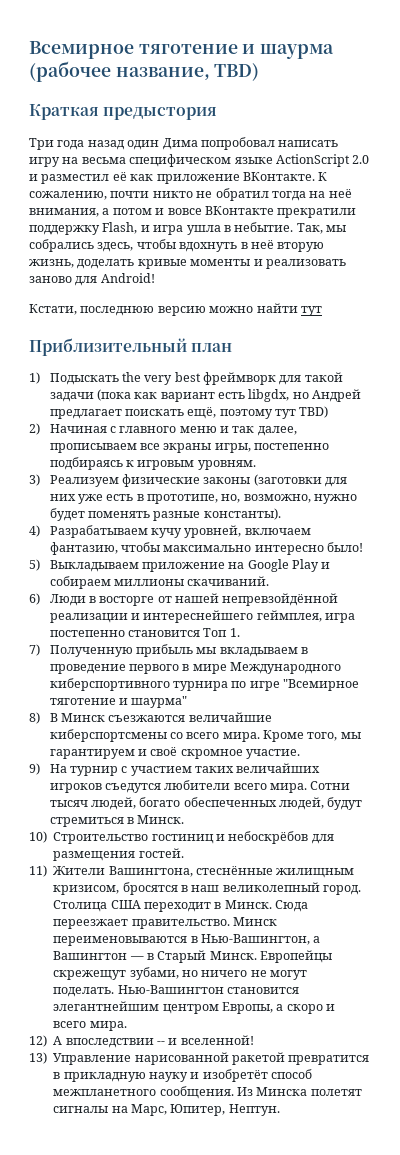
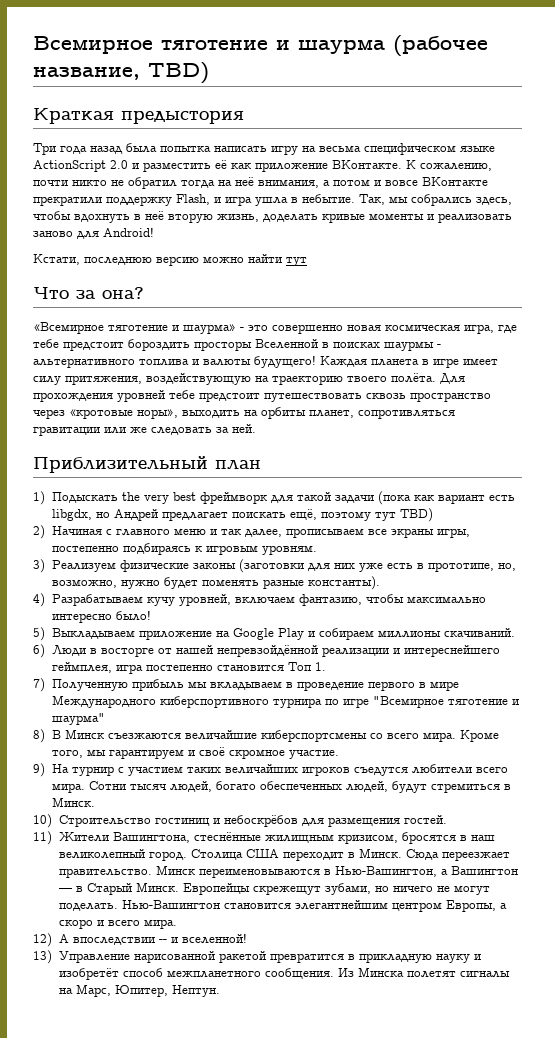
[127,137,275,150] один Дима попробовал -> [126,143,211,153] была попытка
[41,174,110,184] разместил -> [143,162,211,172] разместить
(322, 311) none -> [33,287,144,299] [33,322,517,334] [33,339,441,351] [33,355,498,368] [33,373,465,385] [33,390,491,402] [33,407,455,419] [33,424,256,436] // Что за она? // «Всемирное тяготение и шаурма» - это совершенно новая космическая игра, где тебе предстоит бороздить просторы Вселенной в поисках шаурмы - альтернативного топлива и валюты будущего! Каждая планета в игре имеет силу притяжения, воздействующую на траекторию твоего полёта. Для прохождения уровней тебе предстоит путешествовать сквозь пространство через «кротовые норы», выходить на орбиты планет, сопротивляться гравитации или же следовать за ней.

